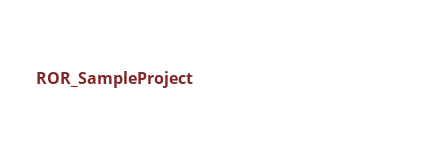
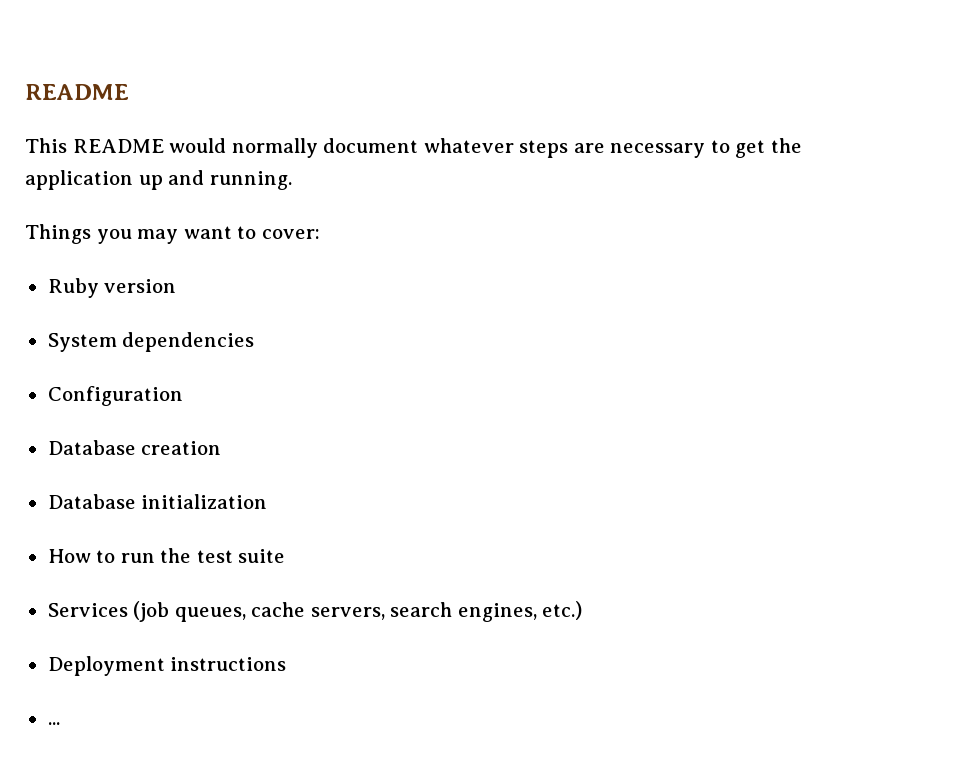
[36,71,193,88] ROR_SampleProject -> [25,84,129,100] [25,138,802,158] [25,170,292,190] [25,224,320,244] [47,278,177,298] [47,332,255,352] [47,386,183,406] [47,440,222,455] [47,494,268,509] [47,548,286,563] [47,601,583,622] [47,656,287,676] [47,722,60,725] README // This README would normally document whatever steps are necessary to get the application up and running. // Things you may want to cover: // Ruby version // System dependencies // Configuration // Database creation // Database initialization // How to run the test suite // Services (job queues, cache servers, search engines, etc.) // Deployment instructions // ...

